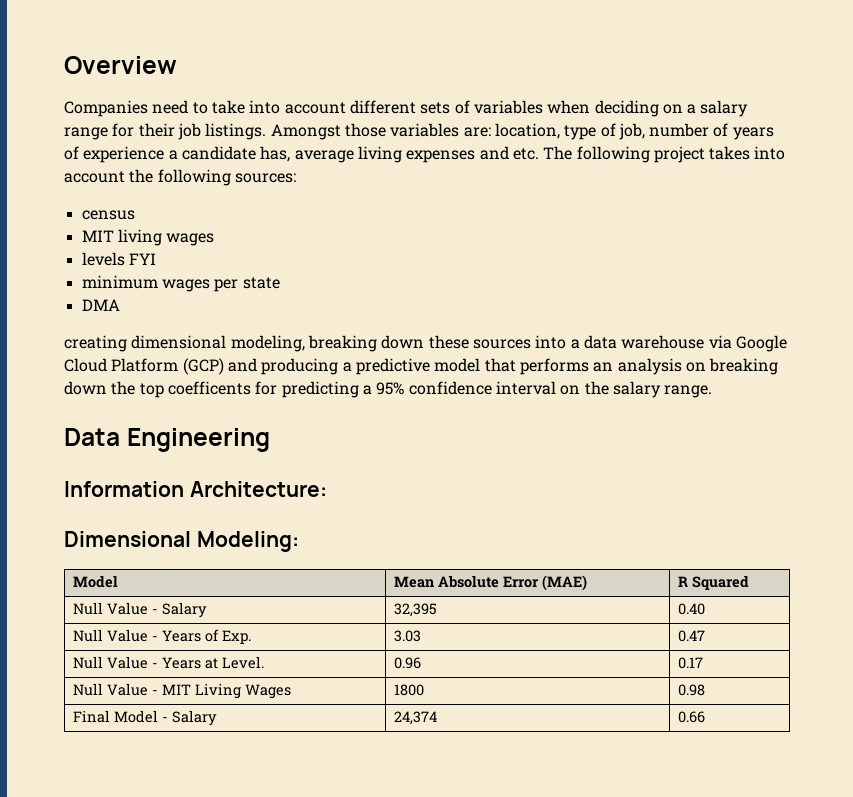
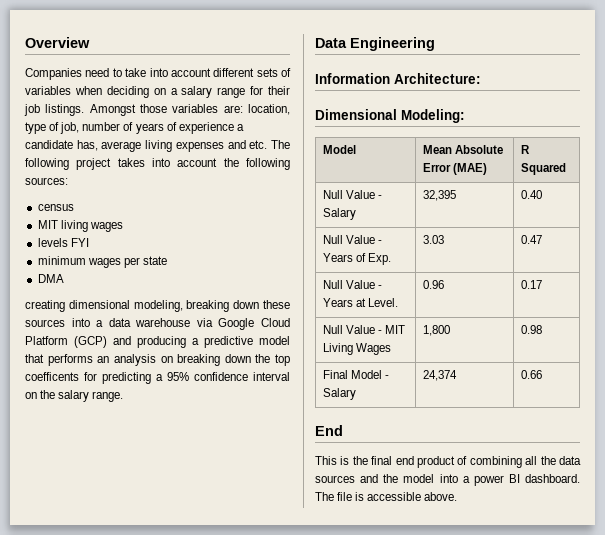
[393,684,424,696] 1800 -> [423,325,451,336] 1,800
(705, 717) none -> [315,425,343,436] [315,456,581,468] [315,474,580,486] [315,492,458,501] // End // This is the final end product of combining all the data sources and the model into a power BI dashboard. The file is accessible above.

